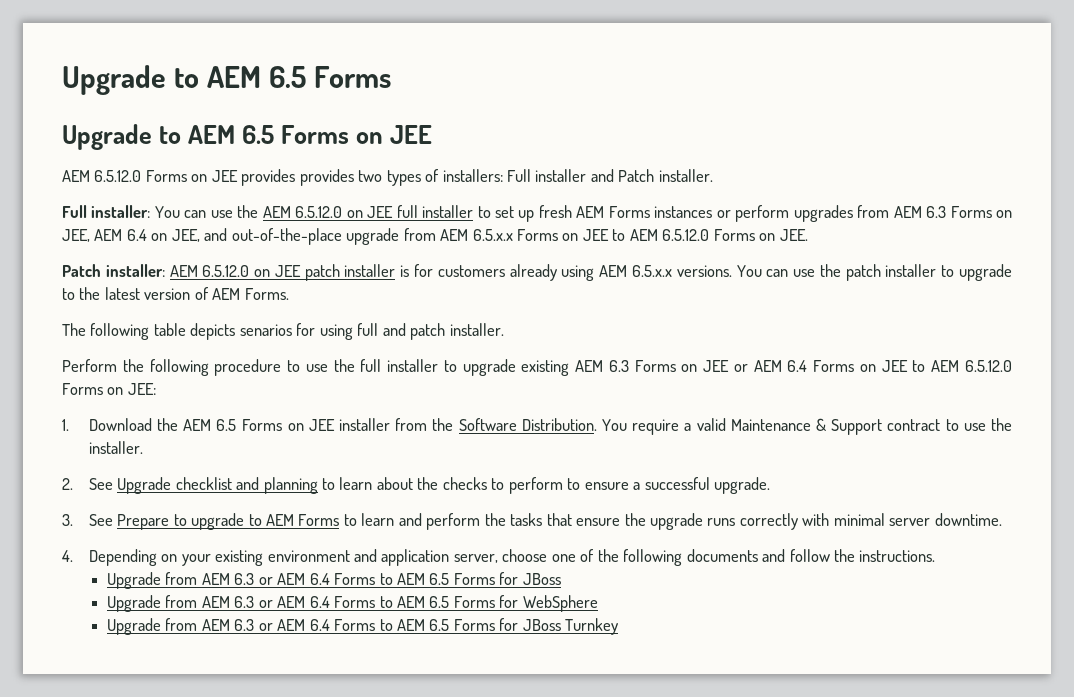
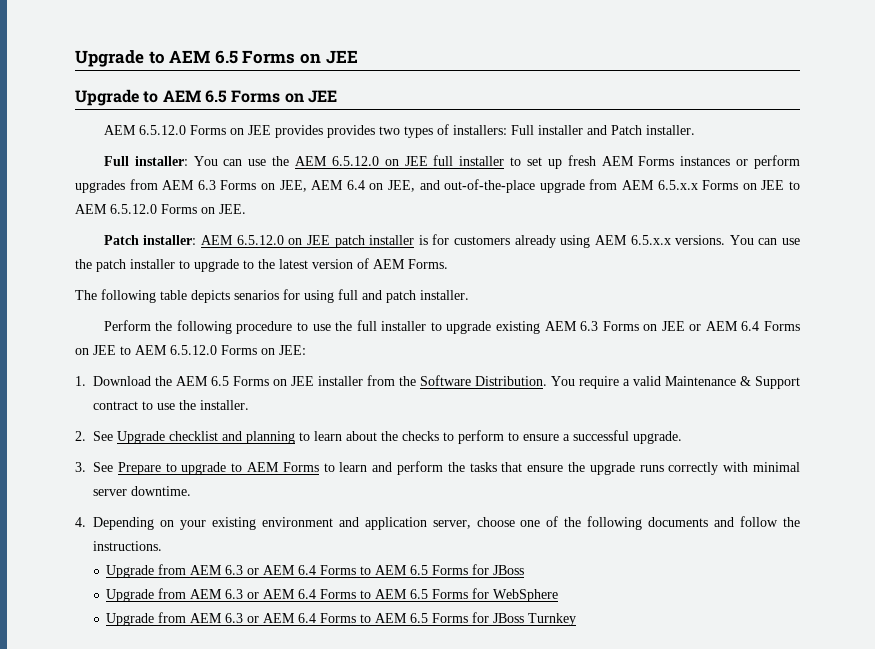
[62,65,392,95] Upgrade to AEM 6.5 Forms -> [75,50,358,67] Upgrade to AEM 6.5 Forms on JEE

